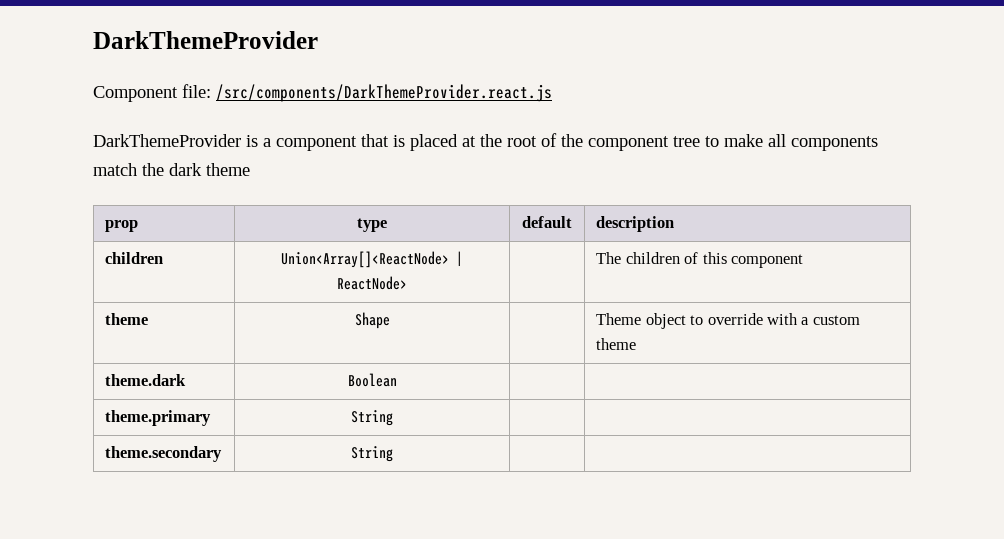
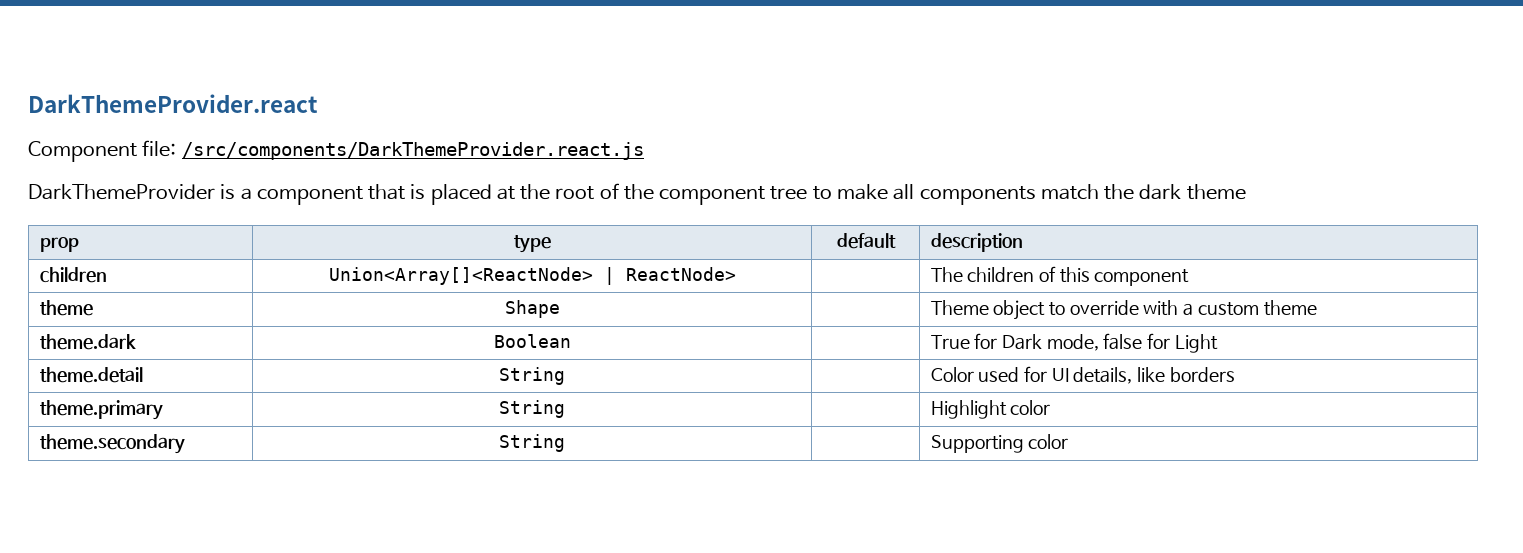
[93,31,318,49] DarkThemeProvider -> [28,94,318,113] DarkThemeProvider.react
(397, 380) none -> [930,333,1218,353] [39,367,143,383] [499,367,565,385] [930,366,1235,384] True for Dark mode, false for Light // theme.detail | String | | Color used for UI details, like borders
(393, 418) none -> [930,400,1051,419] Highlight color
(393, 454) none -> [930,434,1069,453] Supporting color

